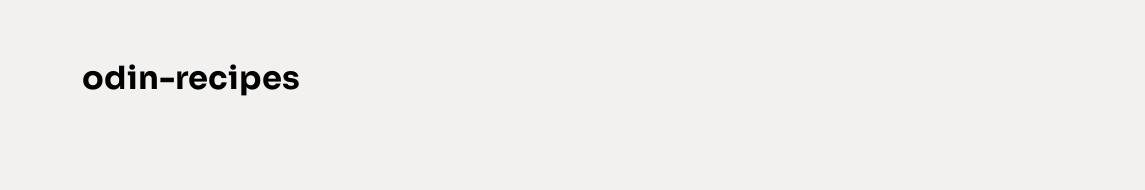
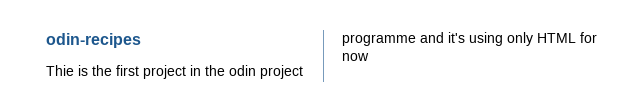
(300, 80) none -> [46,65,303,79] [342,32,597,46] [342,53,369,61] // Thie is the first project in the odin project programme and it's using only HTML for now

